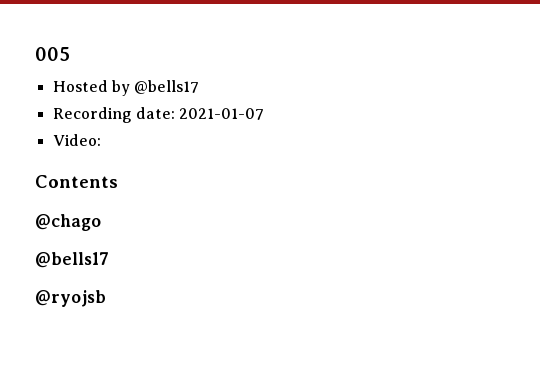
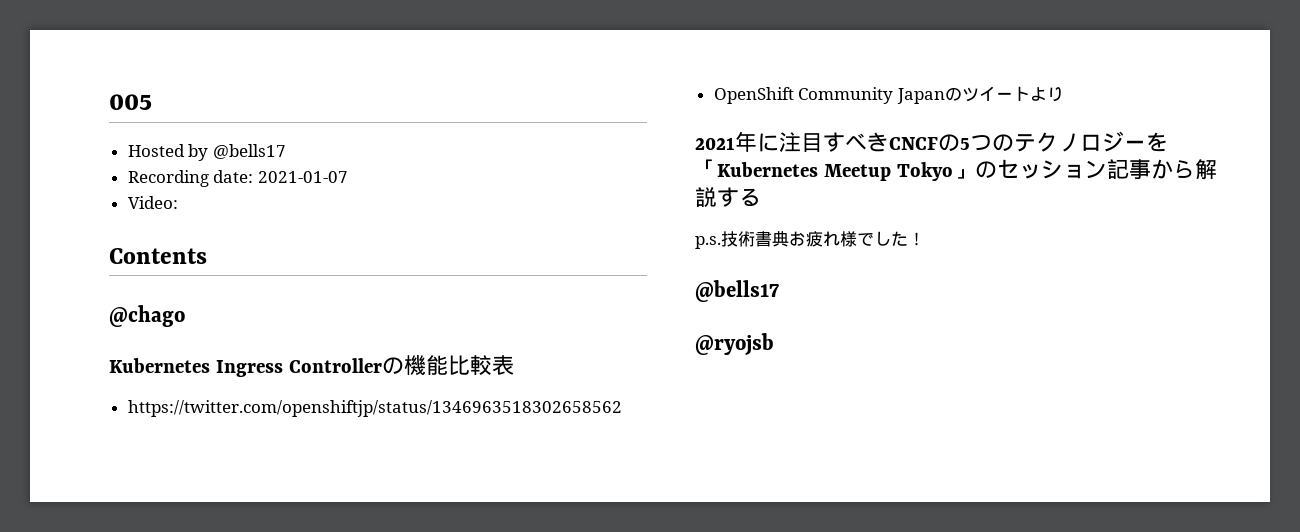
(101, 222) none -> [109,355,514,377] [127,400,622,417] [713,86,1064,104] [695,131,1168,152] [695,159,1217,181] [695,187,761,207] [695,231,925,249] // Kubernetes Ingress Controllerの機能比較表 // https://twitter.com/openshiftjp/status/1346963518302658562 // OpenShift Community Japanのツイートより // 2021年に注目すべきCNCFの5つのテクノロジーを「Kubernetes Meetup Tokyo」のセッション記事から解説する // p.s.技術書典お疲れ様でした！

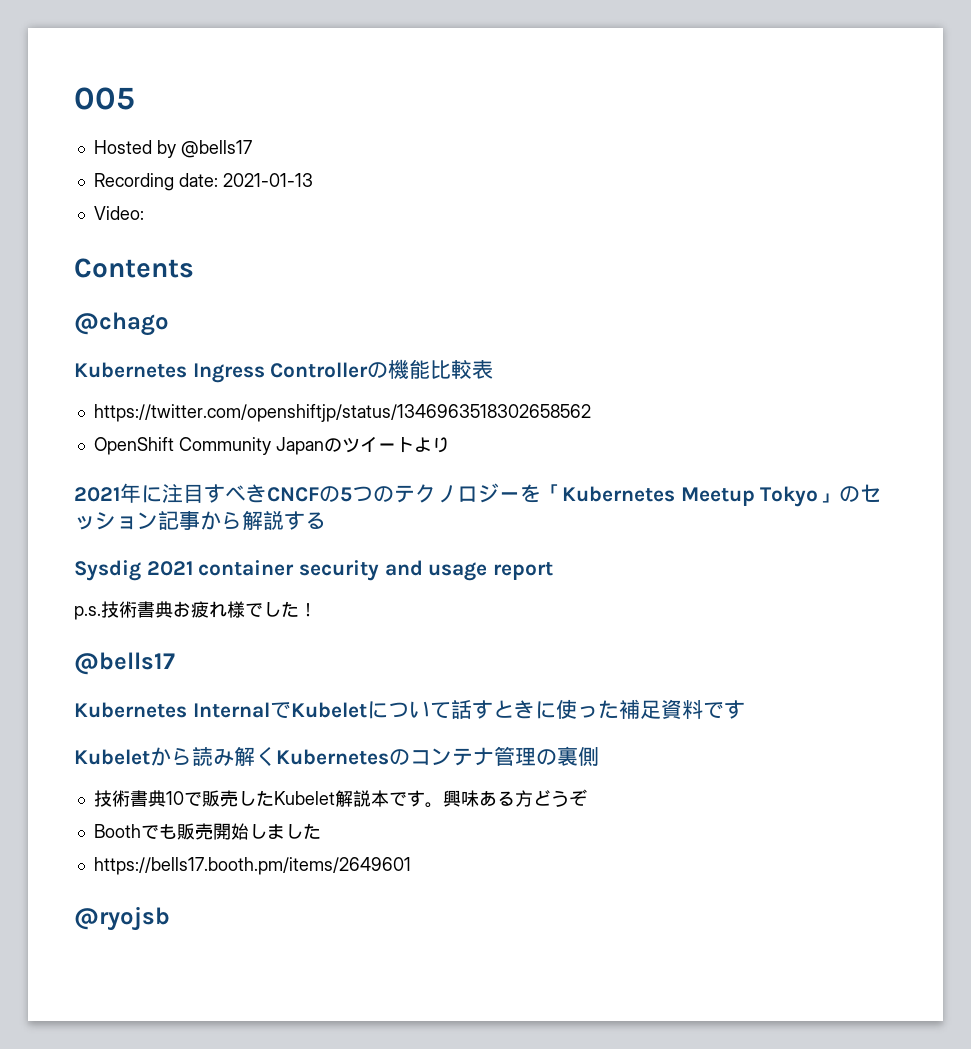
[257,171,348,183] 2021-01-07 -> [222,173,313,187] 2021-01-13
(761, 197) none -> [74,560,554,581] // Sysdig 2021 container security and usage report
(779, 291) none -> [74,699,745,719] [74,746,599,766] [93,789,587,808] [93,823,321,840] [93,857,411,875] // Kubernetes InternalでKubeletについて話すときに使った補足資料です // Kubeletから読み解くKubernetesのコンテナ管理の裏側 // 技術書典10で販売したKubelet解説本です。興味ある方どうぞ // Boothでも販売開始しました // https://bells17.booth.pm/items/2649601

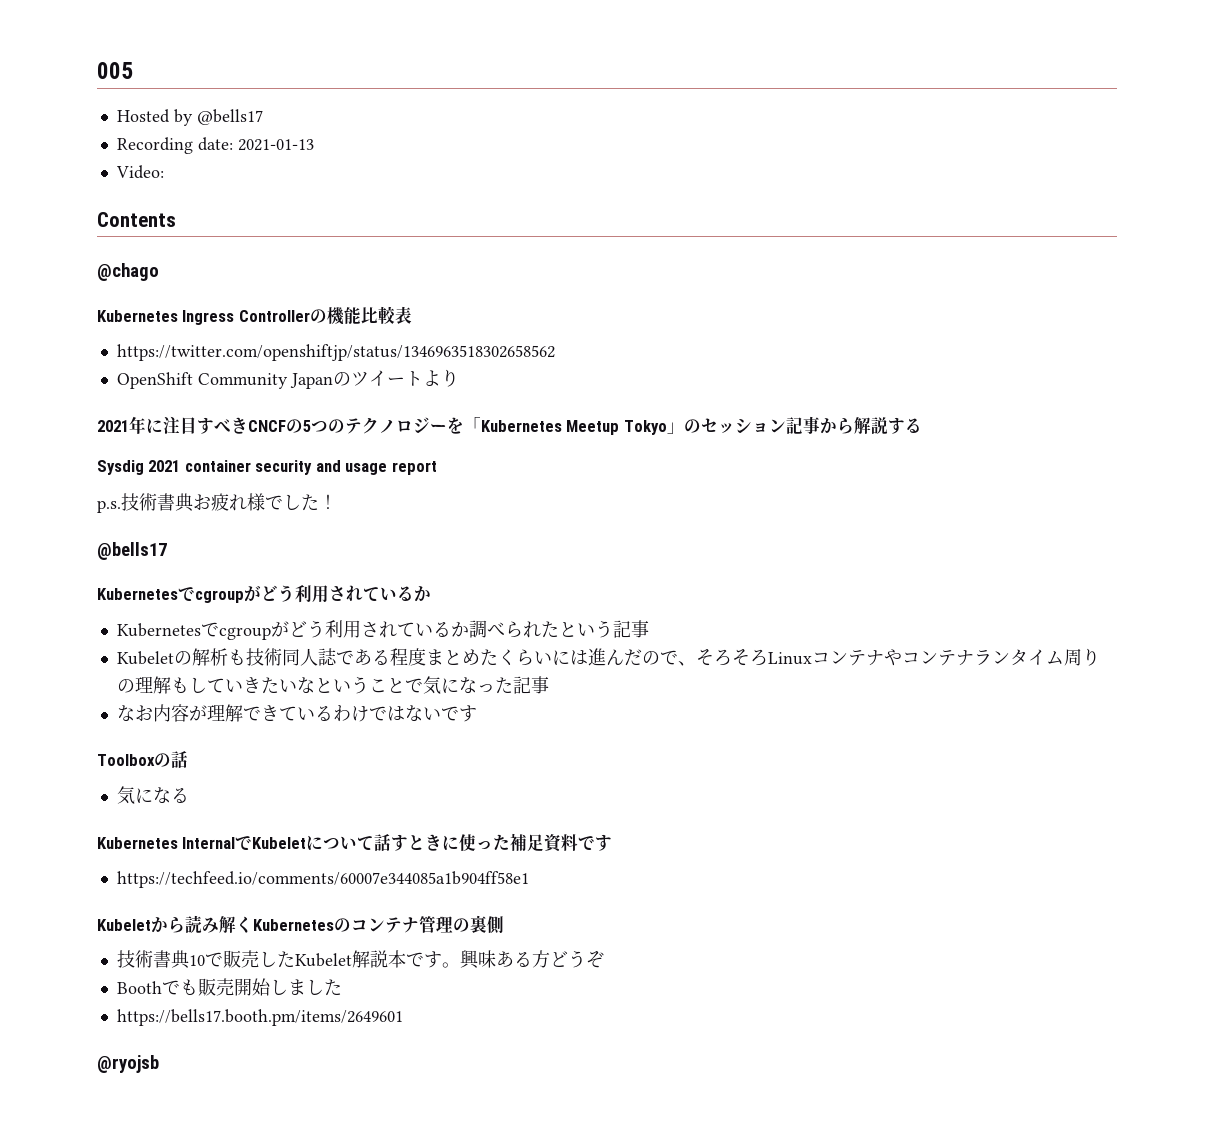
(175, 663) none -> [97,585,431,603] [116,620,649,640] [116,648,1100,666] [116,676,549,694] [116,704,477,722] [97,751,188,768] [116,786,189,804] // Kubernetesでcgroupがどう利用されているか // Kubernetesでcgroupがどう利用されているか調べられたという記事 // Kubeletの解析も技術同人誌である程度まとめたくらいには進んだので、そろそろLinuxコンテナやコンテナランタイム周りの理解もしていきたいなということで気になった記事 // なお内容が理解できているわけではないです // Toolboxの話 // 気になる
(745, 709) none -> [116,871,529,888] // https://techfeed.io/comments/60007e344085a1b904ff58e1

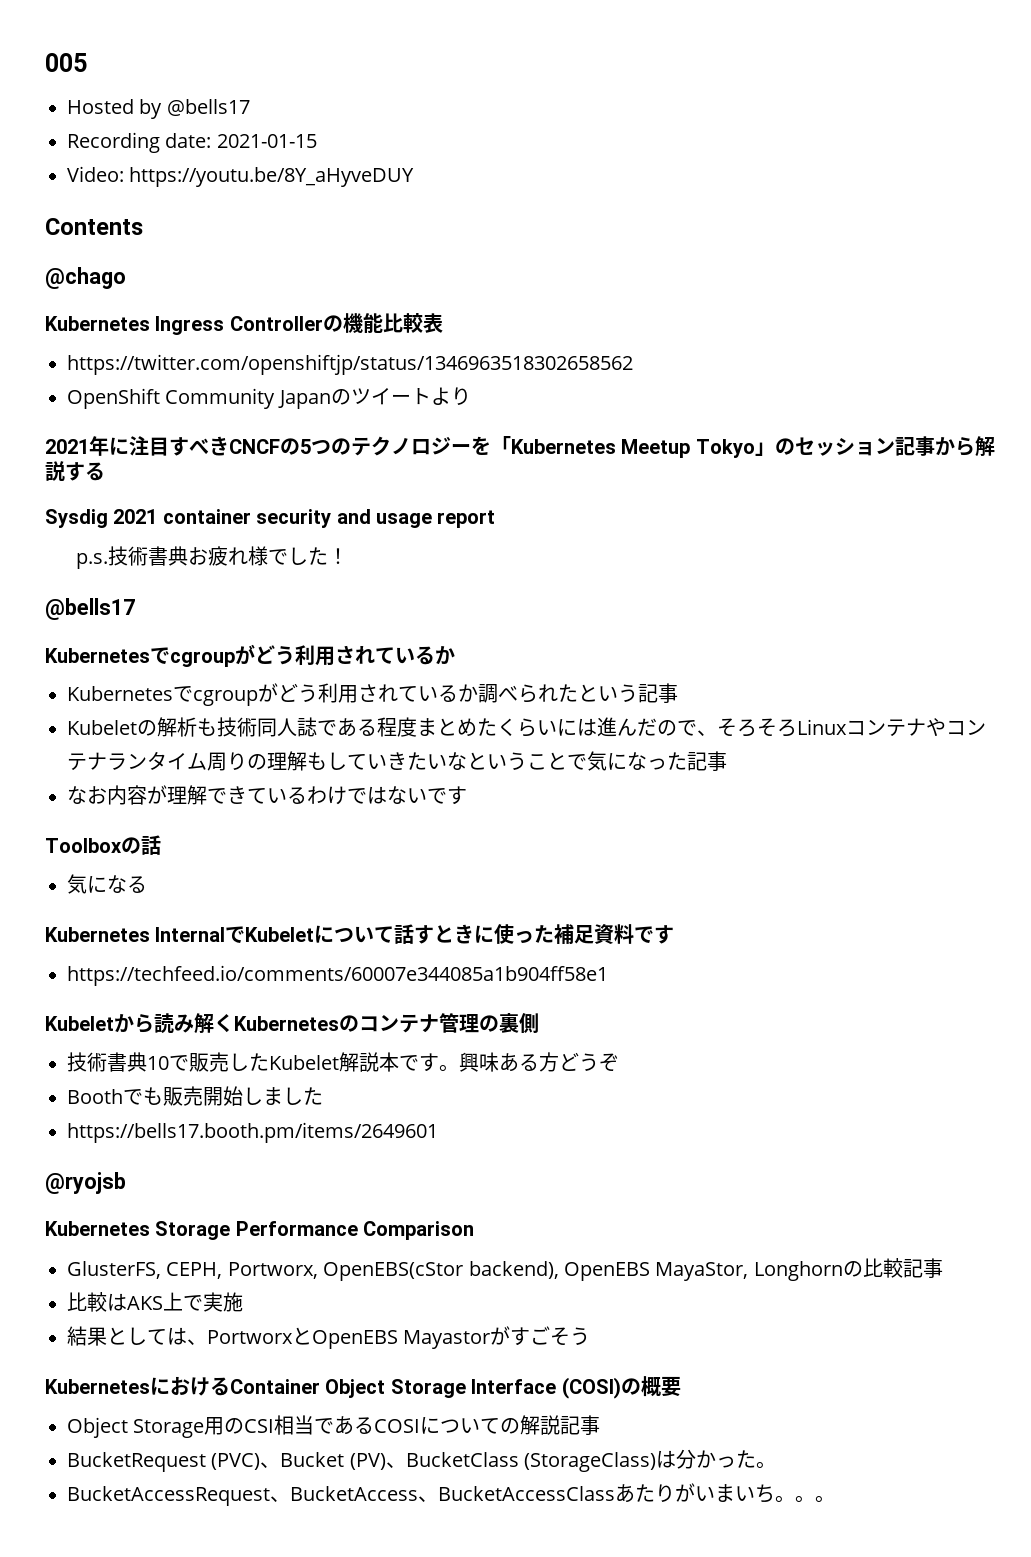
[237,139,314,151] 2021-01-13 -> [216,134,317,148] 2021-01-15
(164, 172) none -> [129,167,415,187] https://youtu.be/8Y_aHyveDUY
(159, 1064) none -> [45,1221,475,1240] [67,1258,943,1281] [67,1292,243,1312] [67,1326,591,1349] [45,1376,681,1399] [67,1415,601,1438] [67,1449,777,1472] [67,1483,835,1506] // Kubernetes Storage Performance Comparison // GlusterFS, CEPH, Portworx, OpenEBS(cStor backend), OpenEBS MayaStor, Longhornの比較記事 // 比較はAKS上で実施 // 結果としては、PortworxとOpenEBS Mayastorがすごそう // KubernetesにおけるContainer Object Storage Interface (COSI)の概要 // Object Storage用のCSI相当であるCOSIについての解説記事 // BucketRequest (PVC)、Bucket (PV)、BucketClass (StorageClass)は分かった。 // BucketAccessRequest、BucketAccess、BucketAccessClassあたりがいまいち。。。

